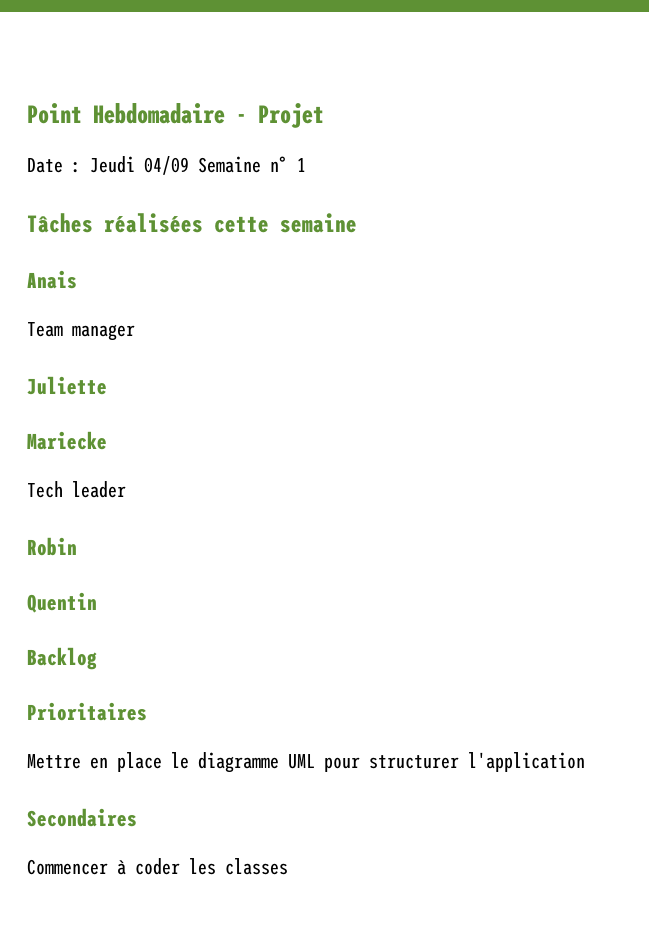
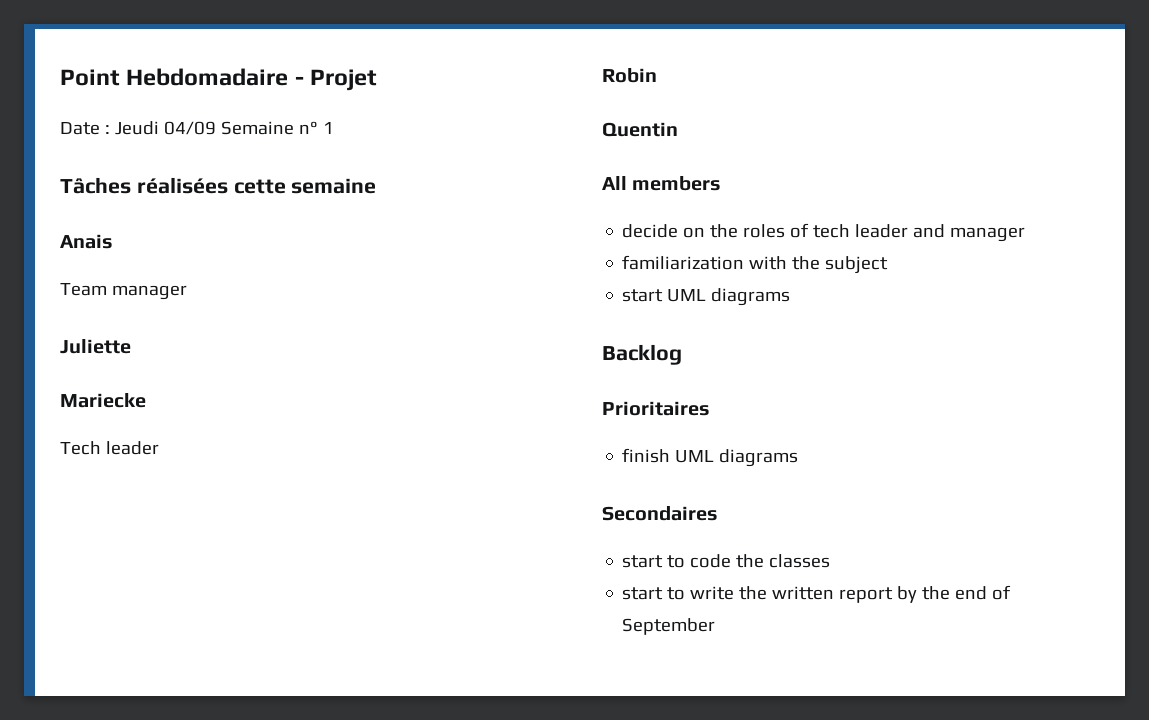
[27,647,97,670] [27,702,147,721] [27,752,585,773] [27,808,137,827] [27,858,288,875] Backlog // Prioritaires // Mettre en place le diagramme UML pour structurer l'application // Secondaires // Commencer à coder les classes -> [602,176,722,191] [622,223,1026,242] [622,255,889,274] [622,288,791,306] [602,344,682,365] [602,401,710,416] [622,448,799,467] [602,506,718,521] [622,554,831,568] [622,585,1012,603] [622,618,716,635] All members // decide on the roles of tech leader and manager // familiarization with the subject // start UML diagrams // Backlog // Prioritaires // finish UML diagrams // Secondaires // start to code the classes // start to write the written report by the end of September

